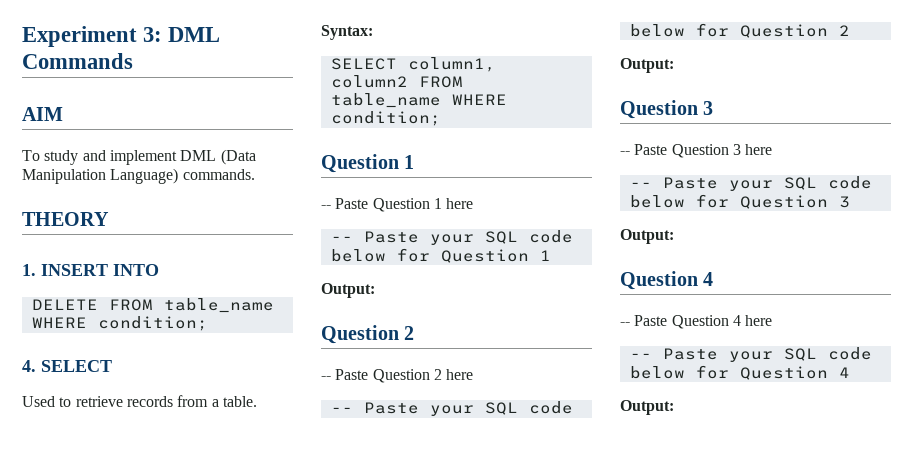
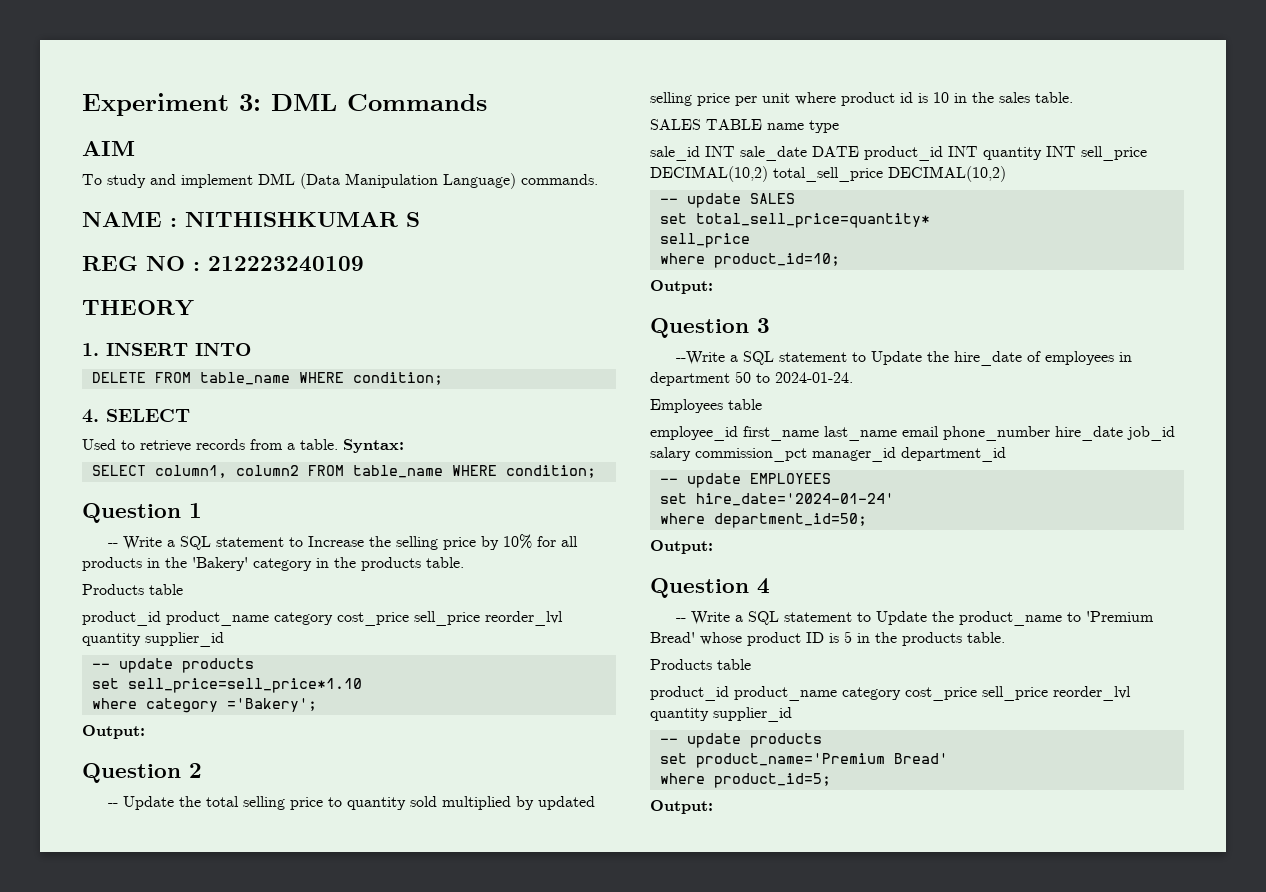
(255, 174) none -> [82,212,420,227] [82,256,364,272] // NAME : NITHISHKUMAR S // REG NO : 212223240109
[335,198,474,212] [330,230,573,245] [330,248,551,263] [321,283,375,298] [321,325,415,344] [321,369,474,383] [330,401,573,416] [629,23,850,38] [620,58,674,73] [620,100,714,119] [620,144,773,158] [629,176,872,191] [629,194,850,209] [620,229,674,244] [620,271,714,290] [620,315,773,329] [629,347,872,362] [629,365,850,380] Paste Question 1 here // -- Paste your SQL code below for Question 1 // Output: // Question 2 // -- Paste Question 2 here // -- Paste your SQL code below for Question 2 // Output: // Question 3 // -- Paste Question 3 here // -- Paste your SQL code below for Question 3 // Output: // Question 4 // -- Paste Question 4 here // -- Paste your SQL code below for Question 4 -> [123,534,579,550] [82,557,464,571] [82,584,183,595] [82,611,563,626] [82,632,224,647] [91,658,254,673] [91,678,362,693] [91,698,317,713] [82,725,145,739] [82,763,202,783] [108,796,596,810] [650,92,1073,106] [650,119,839,133] [650,146,1147,161] [650,166,1006,182] [659,193,795,208] [659,213,930,228] [659,233,750,248] [659,253,840,268] [650,280,713,294] [650,318,770,338] [676,351,1133,366] [650,371,853,386] [650,399,762,413] [650,426,1175,441] [650,447,1006,462] [659,473,831,488] [659,493,894,506] [659,513,867,528] [650,540,713,554] [650,578,770,598] [676,611,1155,626] [650,631,1005,646] [650,659,751,670] [650,686,1131,701] [650,707,792,722] [659,733,822,748] [659,753,948,768] [659,773,831,788] Write a SQL statement to Increase the selling price by 10% for all products in the 'Bakery' category in the products table. // Products table // product_id product_name category cost_price sell_price reorder_lvl quantity supplier_id // -- update products // set sell_price=sell_price*1.10 // where category ='Bakery'; // Output: // Question 2 // -- Update the total selling price to quantity sold multiplied by updated selling price per unit where product id is 10 in the sales table. // SALES TABLE name type // sale_id INT sale_date DATE product_id INT quantity INT sell_price DECIMAL(10,2) total_sell_price DECIMAL(10,2) // -- update SALES // set total_sell_price=quantity* // sell_price // where product_id=10; // Output: // Question 3 // --Write a SQL statement to Update the hire_date of employees in department 50 to 2024-01-24. // Employees table // employee_id first_name last_name email phone_number hire_date job_id salary commission_pct manager_id department_id // -- update EMPLOYEES // set hire_date='2024-01-24' // where department_id=50; // Output: // Question 4 // -- Write a SQL statement to Update the product_name to 'Premium Bread' whose product ID is 5 in the products table. // Products table // product_id product_name category cost_price sell_price reorder_lvl quantity supplier_id // -- update products // set product_name='Premium Bread' // where product_id=5;

